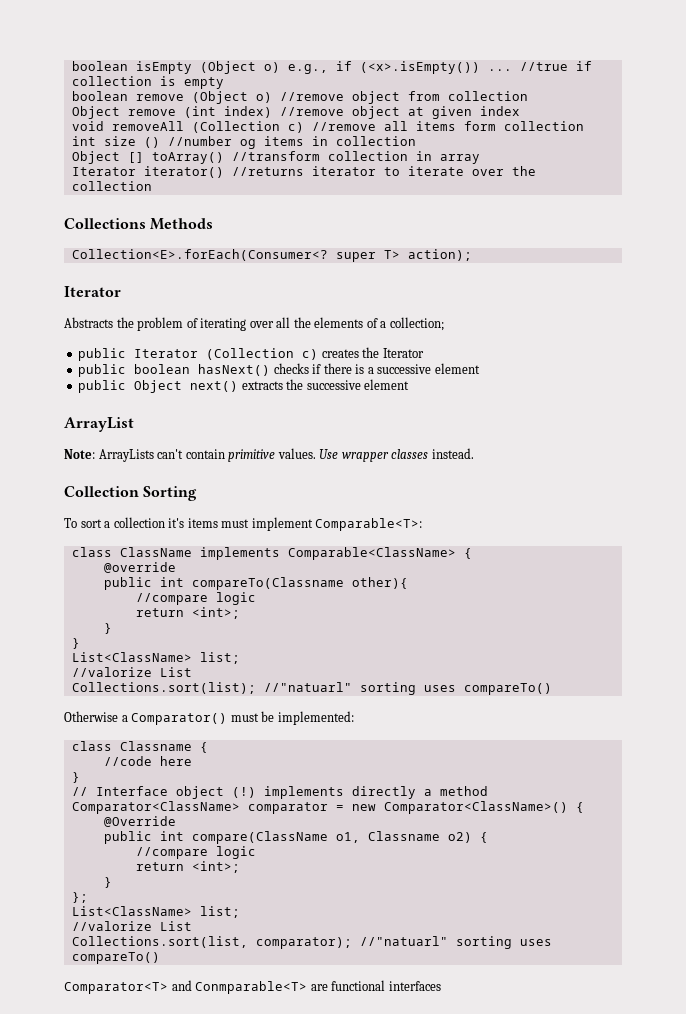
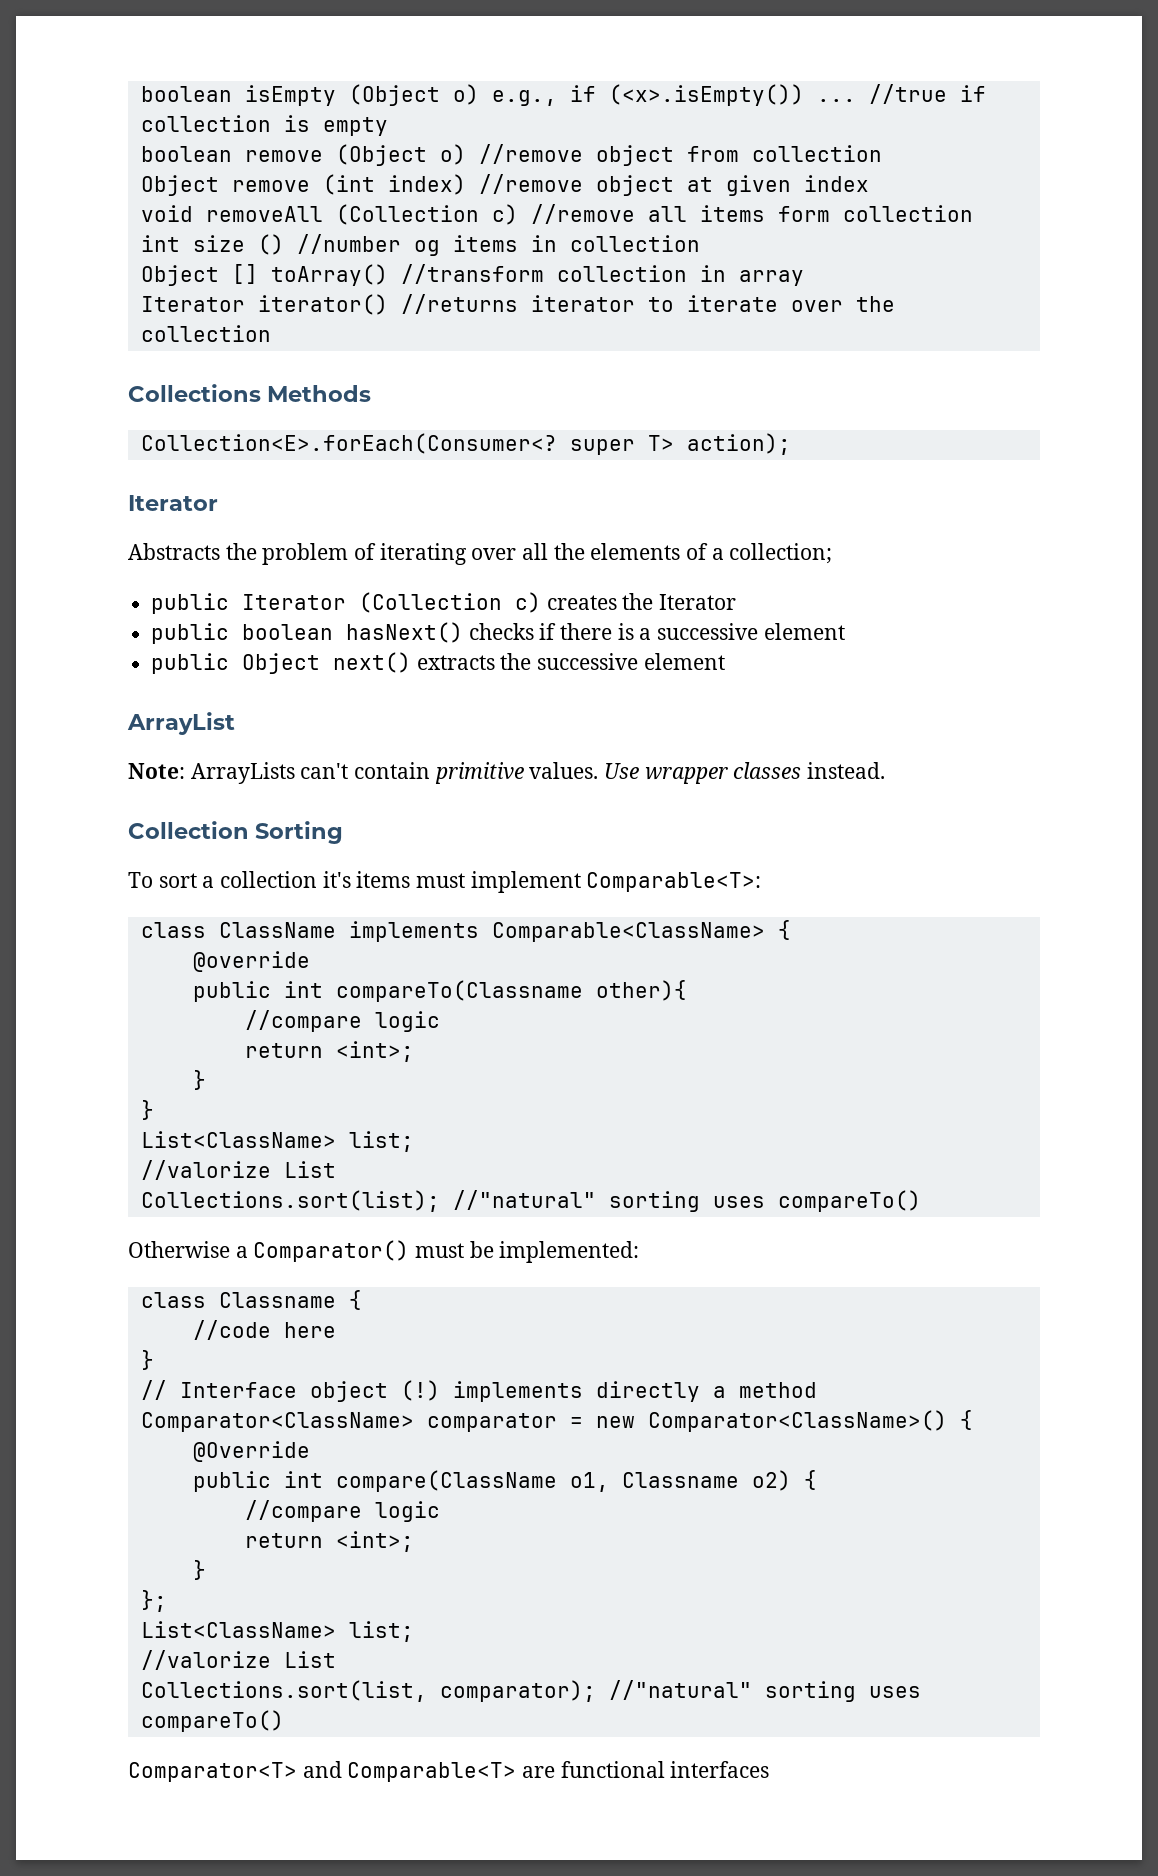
[263,682,352,692] //"natuarl" -> [452,1190,596,1210] //"natural"
[359,936,448,946] //"natuarl" -> [608,1680,752,1700] //"natural"
[195,981,308,994] Conmparable<T> -> [347,1762,517,1782] Comparable<T>

